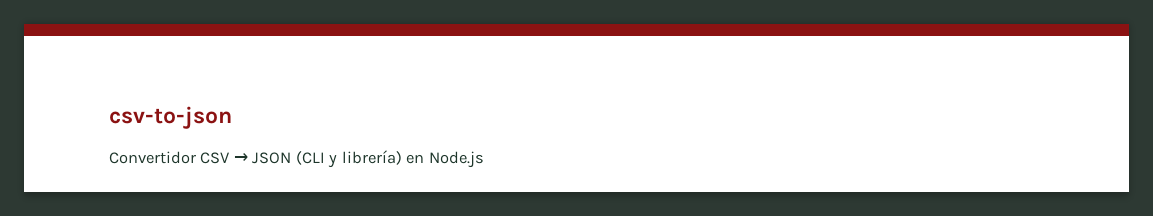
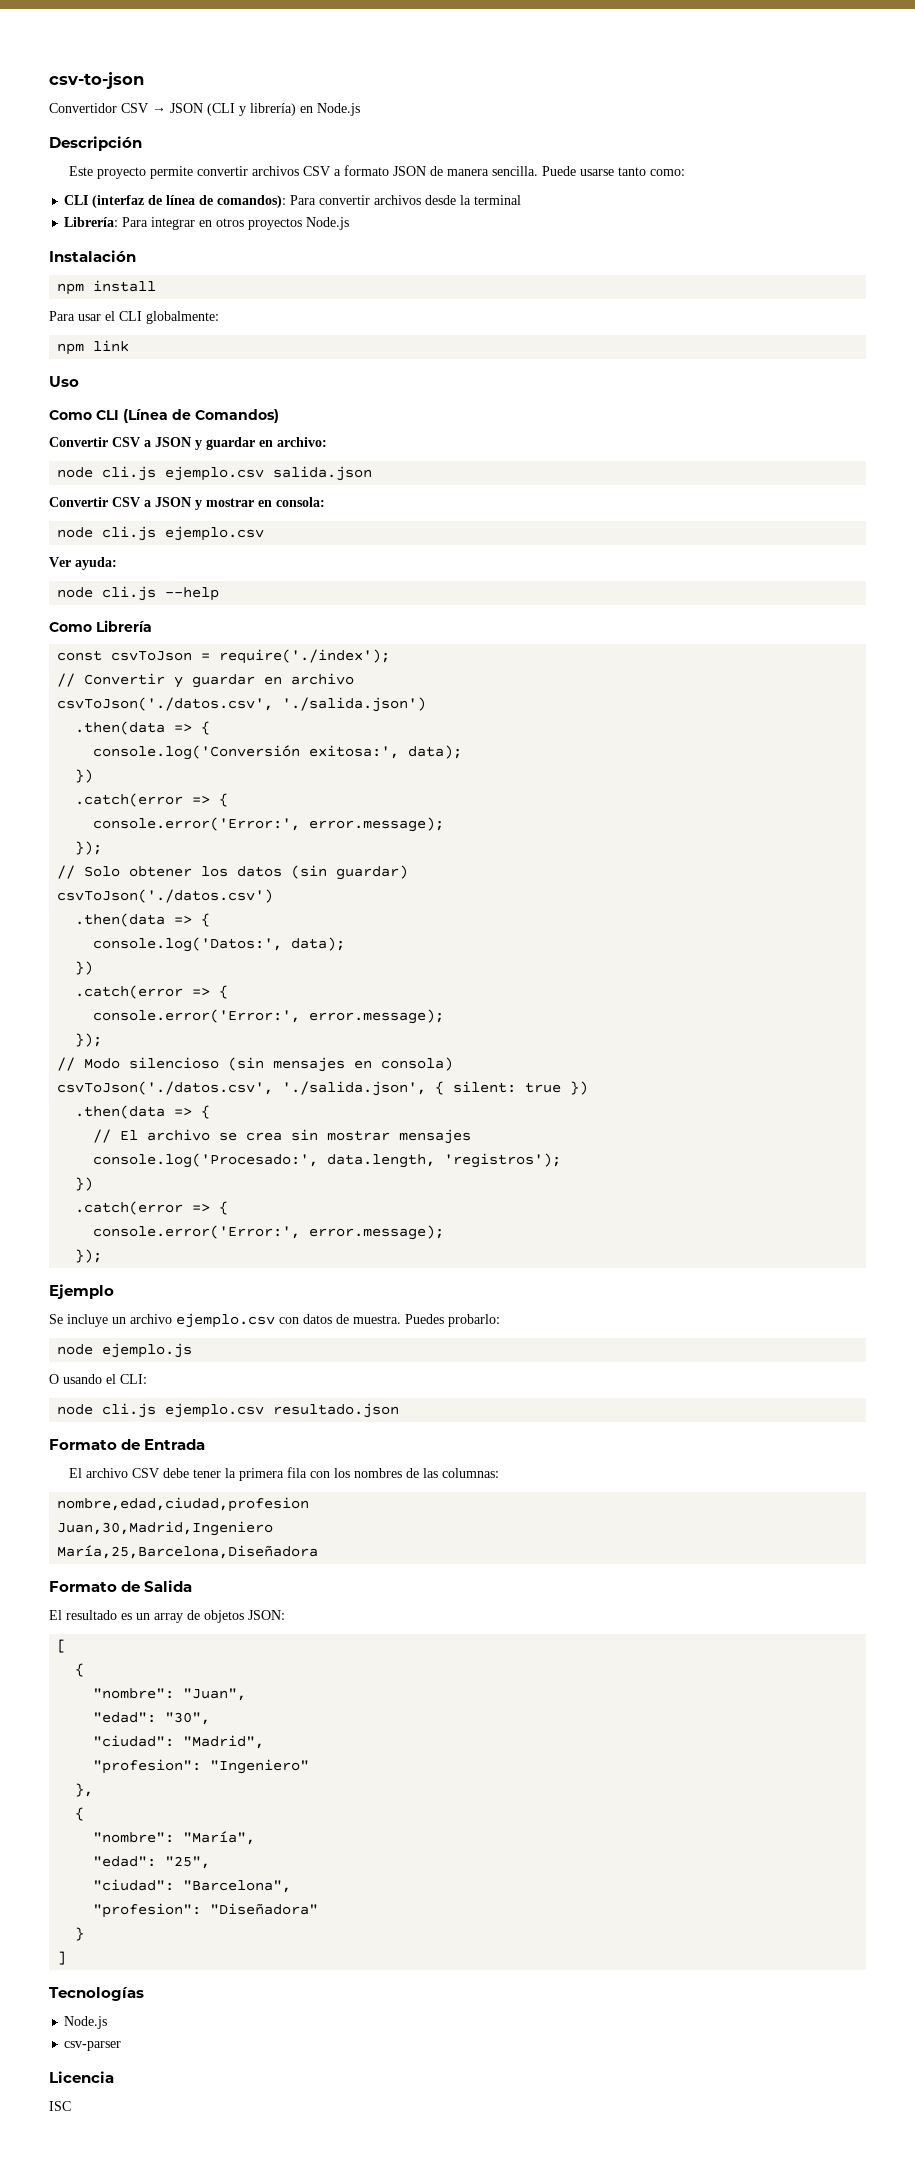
(484, 159) none -> [49,136,142,151] [68,165,685,179] [64,195,522,208] [64,217,350,230] [49,250,136,262] [57,280,157,295] [49,311,219,324] [57,340,130,355] [49,376,79,387] [49,409,279,423] [49,437,327,450] [57,466,373,481] [49,497,325,510] [57,526,265,541] [49,557,117,570] [57,586,220,601] [49,620,152,632] [57,649,391,664] [57,673,355,688] [57,697,427,712] [75,721,211,735] [93,745,463,760] [75,769,94,783] [75,793,229,807] [93,817,445,832] [75,841,103,855] [57,865,409,880] [57,889,274,903] [75,913,211,927] [93,937,346,952] [75,961,94,975] [75,985,229,999] [93,1009,445,1024] [75,1033,103,1047] [57,1057,454,1072] [57,1081,589,1096] [75,1105,211,1119] [93,1129,472,1144] [93,1153,562,1168] [75,1177,94,1191] [75,1201,229,1215] [93,1225,445,1240] [75,1249,103,1263] [49,1284,114,1299] [49,1313,500,1328] [57,1343,193,1358] [49,1374,147,1384] [57,1403,400,1418] [49,1439,206,1450] [68,1467,499,1481] [57,1497,310,1512] [57,1521,274,1536] [57,1545,319,1559] [49,1580,193,1592] [49,1610,285,1623] [57,1639,67,1653] [75,1663,85,1677] [93,1688,247,1701] [93,1712,211,1725] [93,1735,265,1749] [93,1759,310,1774] [75,1783,94,1797] [75,1807,85,1821] [93,1831,256,1845] [93,1856,211,1869] [93,1879,292,1893] [93,1903,319,1918] [75,1927,85,1941] [57,1951,67,1965] [49,1987,144,2001] [64,2016,108,2029] [64,2041,122,2051] [49,2071,114,2083] [49,2101,71,2111] // Descripción // Este proyecto permite convertir archivos CSV a formato JSON de manera sencilla. Puede usarse tanto como: // CLI (interfaz de línea de comandos): Para convertir archivos desde la terminal // Librería: Para integrar en otros proyectos Node.js // Instalación // npm install // Para usar el CLI globalmente: // npm link // Uso // Como CLI (Línea de Comandos) // Convertir CSV a JSON y guardar en archivo: // node cli.js ejemplo.csv salida.json // Convertir CSV a JSON y mostrar en consola: // node cli.js ejemplo.csv // Ver ayuda: // node cli.js --help // Como Librería // const csvToJson = require('./index'); // // Convertir y guardar en archivo // csvToJson('./datos.csv', './salida.json') // .then(data => { // console.log('Conversión exitosa:', data); // }) // .catch(error => { // console.error('Error:', error.message); // }); // // Solo obtener los datos (sin guardar) // csvToJson('./datos.csv') // .then(data => { // console.log('Datos:', data); // }) // .catch(error => { // console.error('Error:', error.message); // }); // // Modo silencioso (sin mensajes en consola) // csvToJson('./datos.csv', './salida.json', { silent: true }) // .then(data => { // // El archivo se crea sin mostrar mensajes // console.log('Procesado:', data.length, 'registros'); // }) // .catch(error => { // console.error('Error:', error.message); // }); // Ejemplo // Se incluye un archivo ejemplo.csv con datos de muestra. Puedes probarlo: // node ejemplo.js // O usando el CLI: // node cli.js ejemplo.csv resultado.json // Formato de Entrada // El archivo CSV debe tener la primera fila con los nombres de las columnas: // nombre,edad,ciudad,profesion // Juan,30,Madrid,Ingeniero // María,25,Barcelona,Diseñadora // Formato de Salida // El resultado es un array de objetos JSON: // [ // { // "nombre": "Juan", // "edad": "30", // "ciudad": "Madrid", // "profesion": "Ingeniero" // }, // { // "nombre": "María", // "edad": "25", // "ciudad": "Barcelona", // "profesion": "Diseñadora" // } // ] // Tecnologías // Node.js // csv-parser // Licencia // ISC

